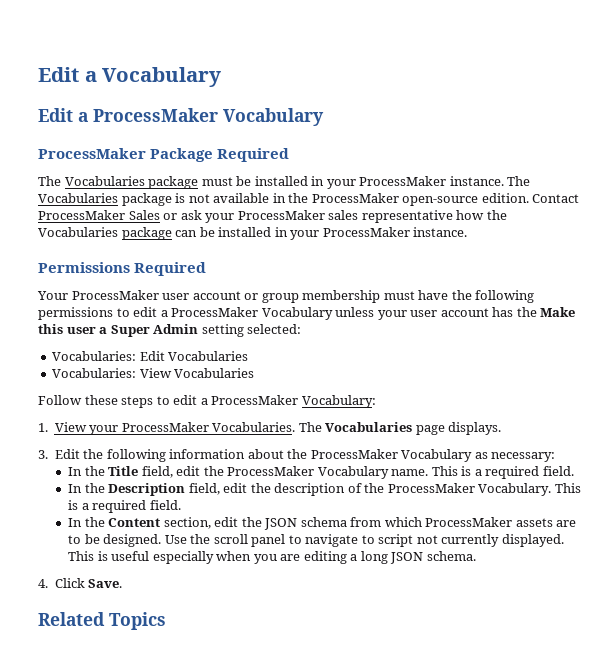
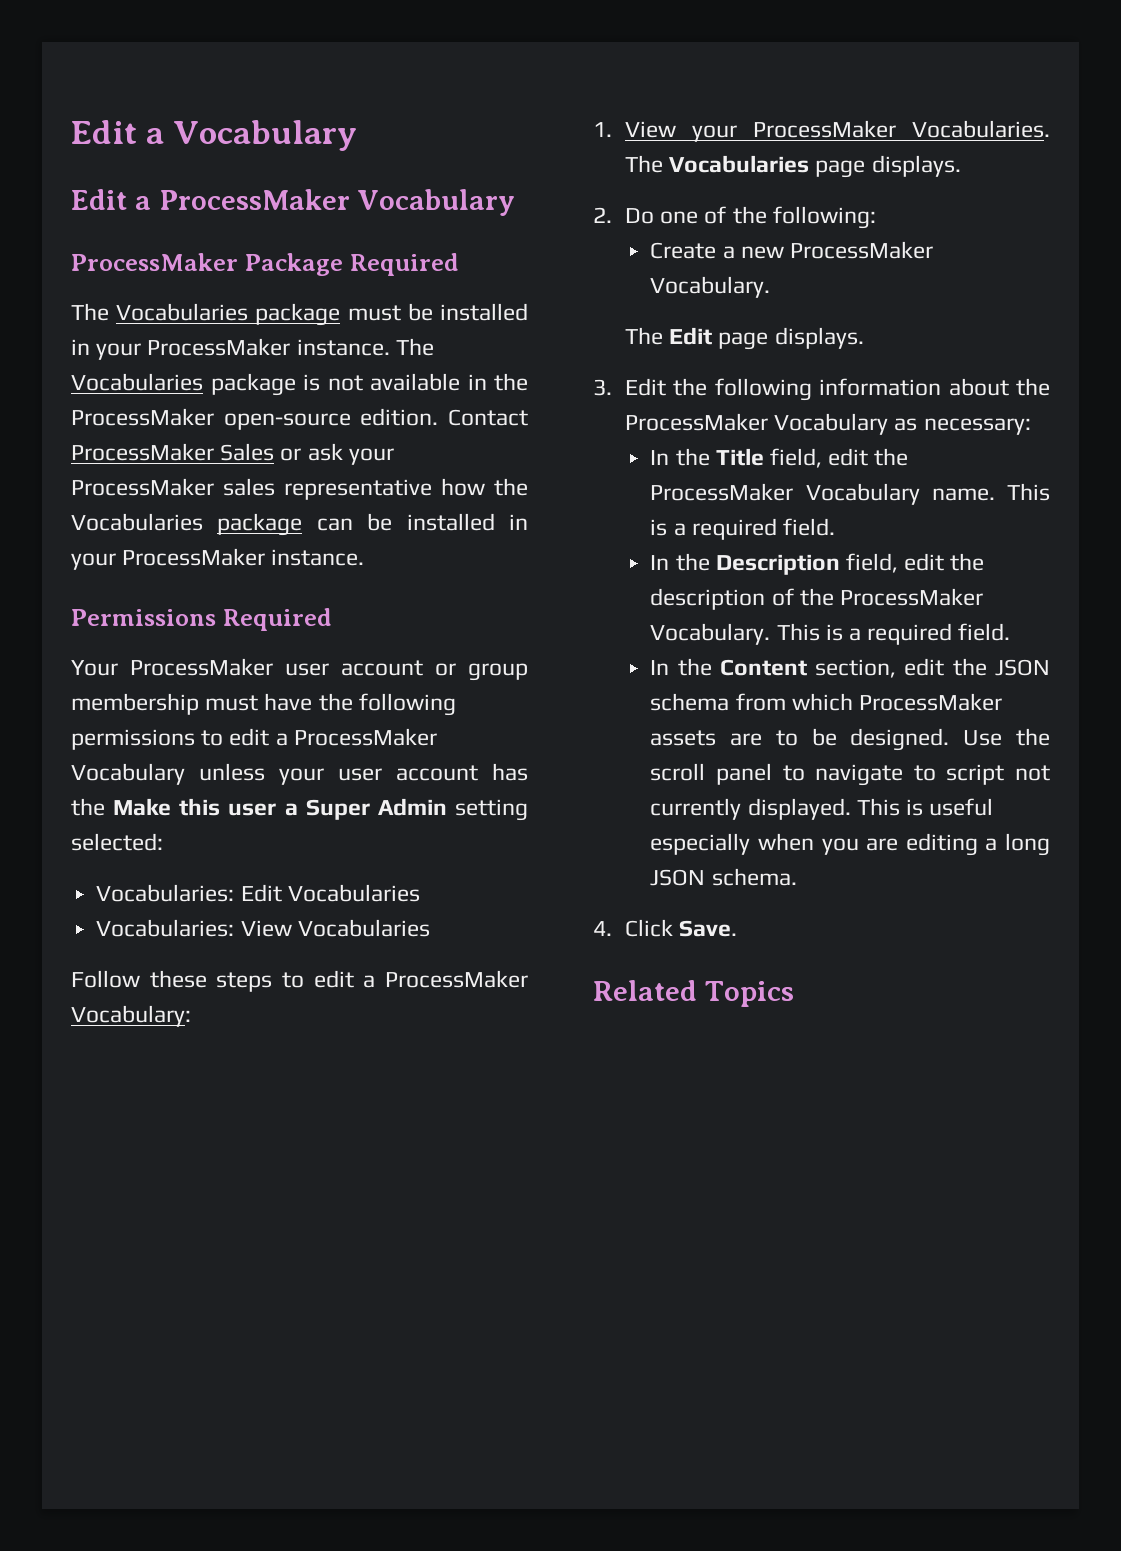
(502, 428) none -> [593,206,876,229] [650,241,933,259] [650,276,771,298] [624,327,864,350] // 2. Do one of the following: // Create a new ProcessMaker Vocabulary. // The Edit page displays.

